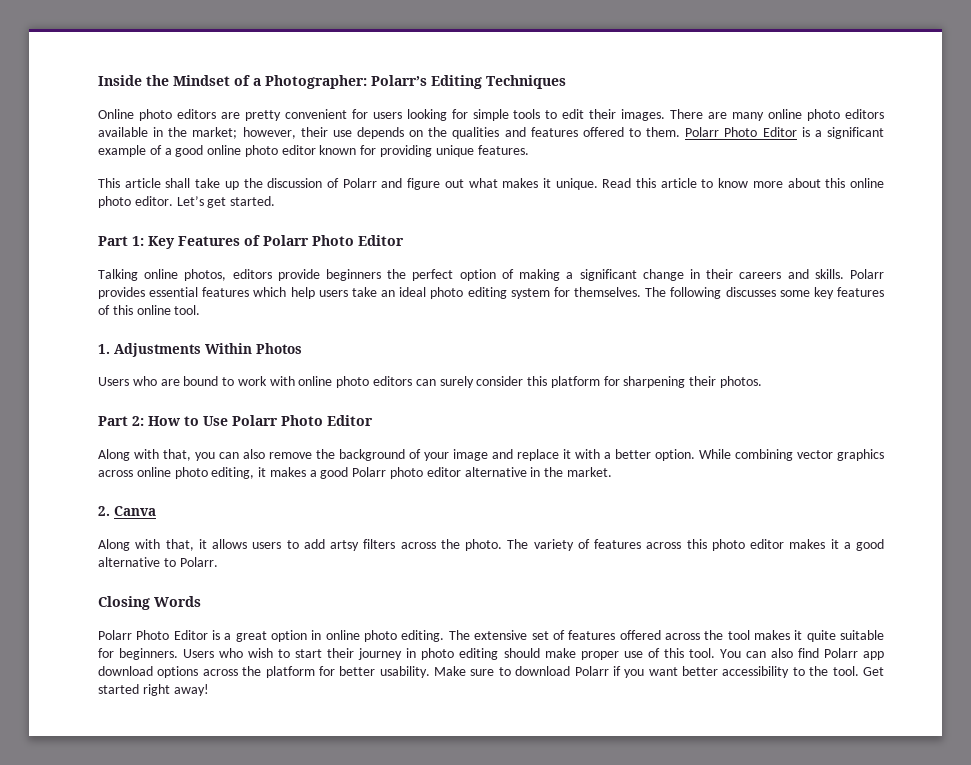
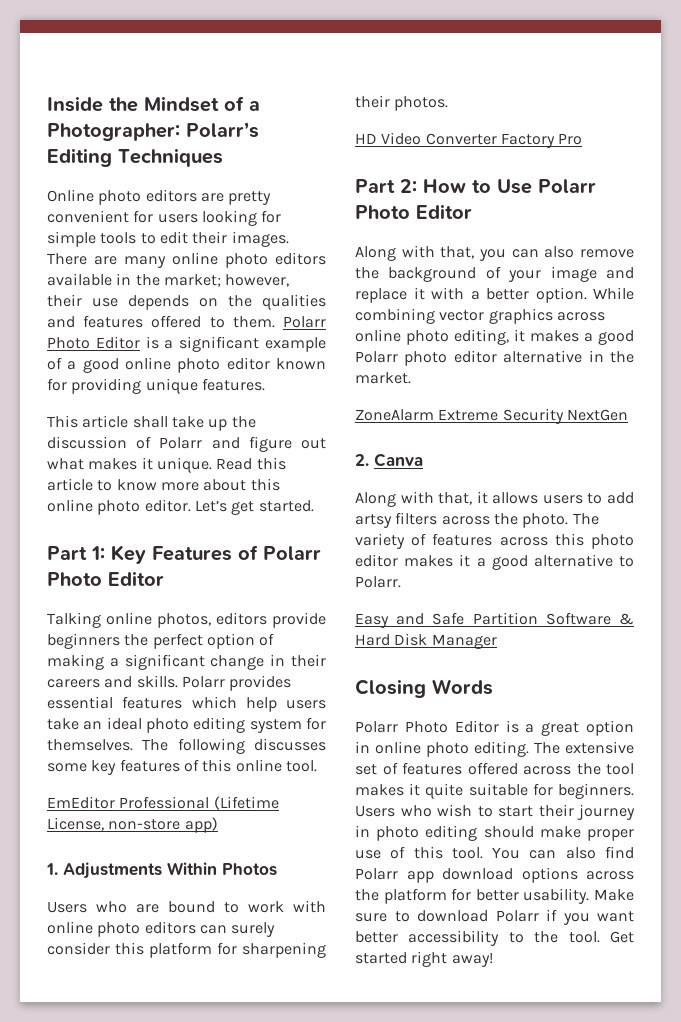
(201, 310) none -> [47,796,279,810] [47,817,218,833] // EmEditor Professional (Lifetime License, non-store app)
(763, 382) none -> [355,132,583,148] // HD Video Converter Factory Pro
(612, 472) none -> [355,408,628,424] // ZoneAlarm Extreme Security NextGen
(218, 562) none -> [355,612,634,628] [355,633,497,649] // Easy and Safe Partition Software & Hard Disk Manager

